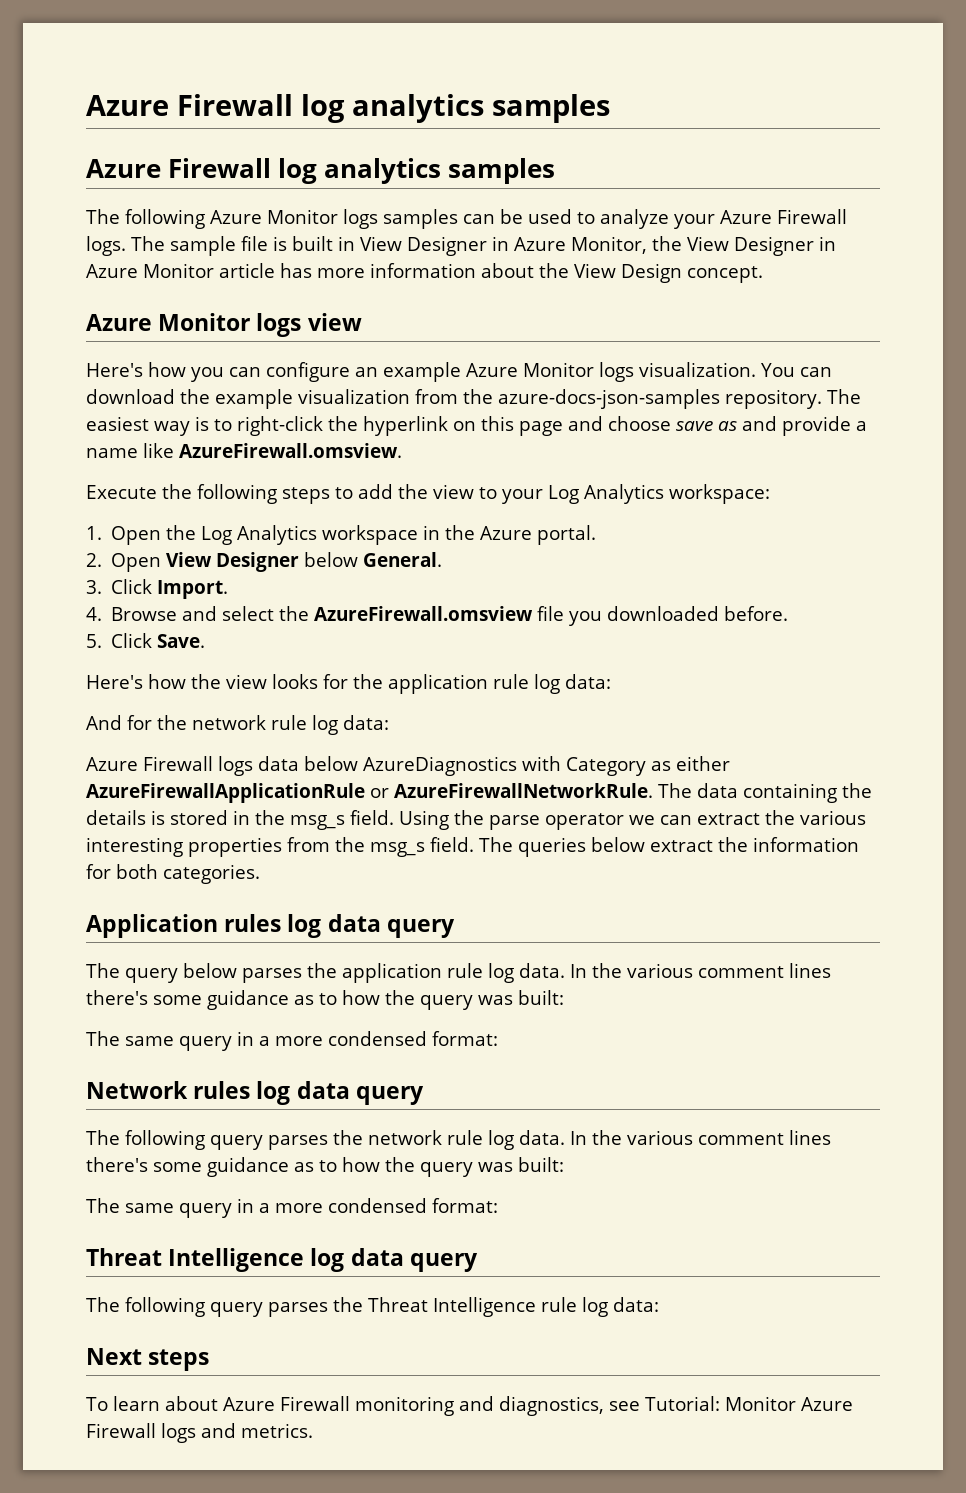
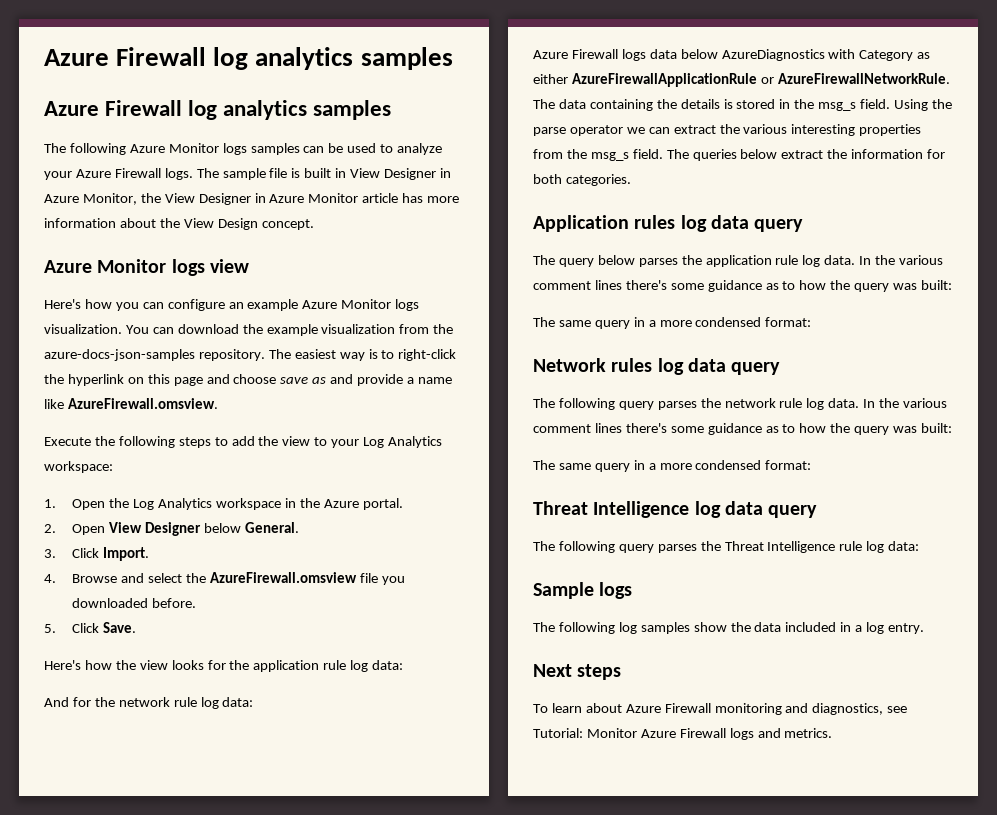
(659, 1304) none -> [533,582,633,599] [533,622,925,634] // Sample logs // The following log samples show the data included in a log entry.

